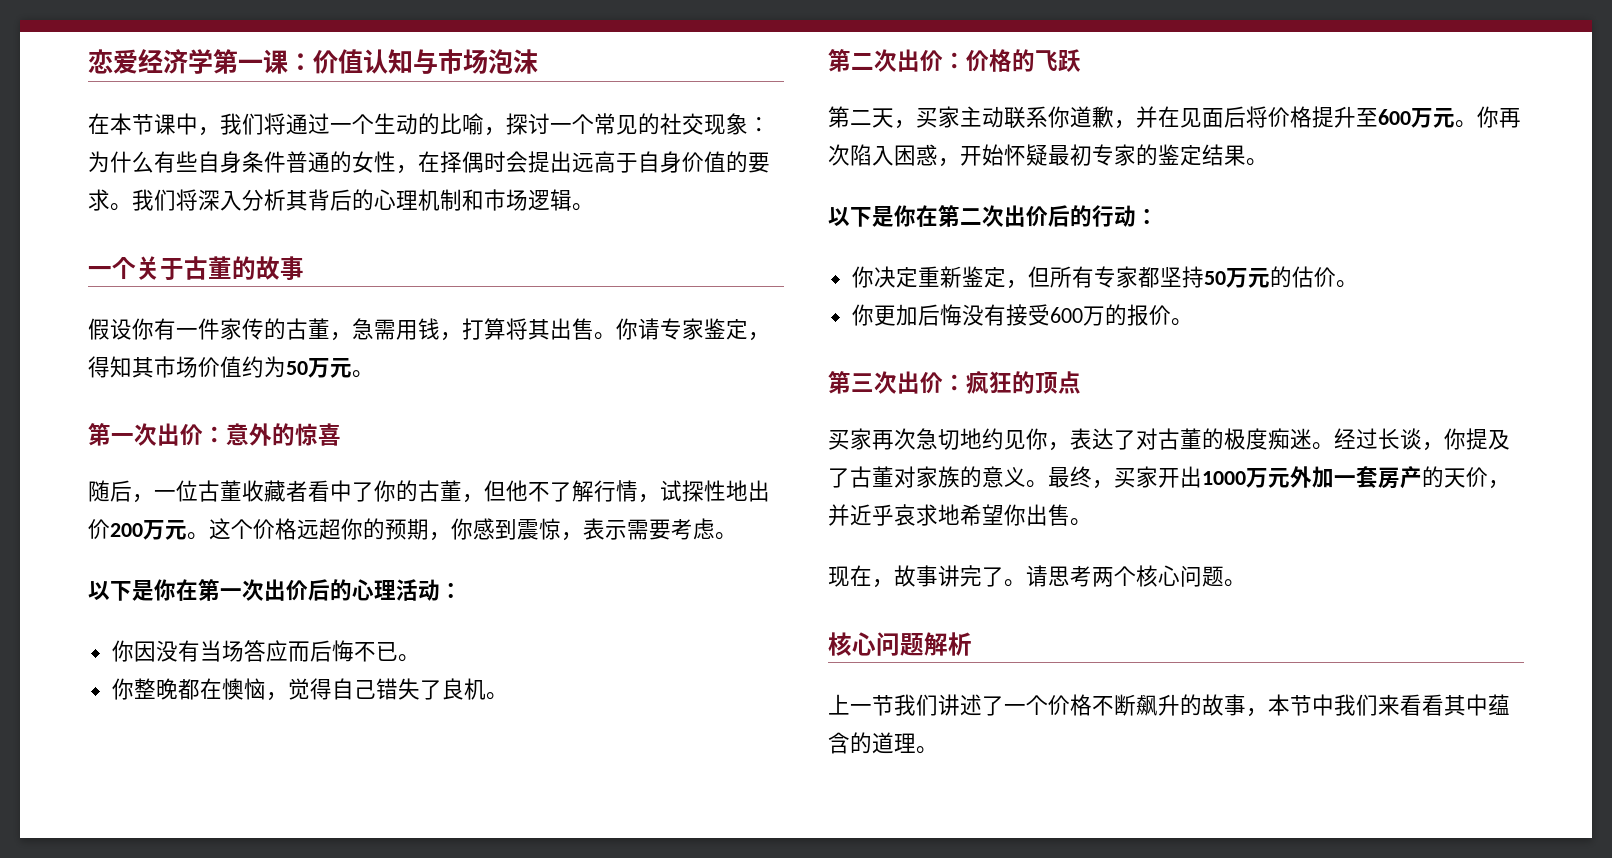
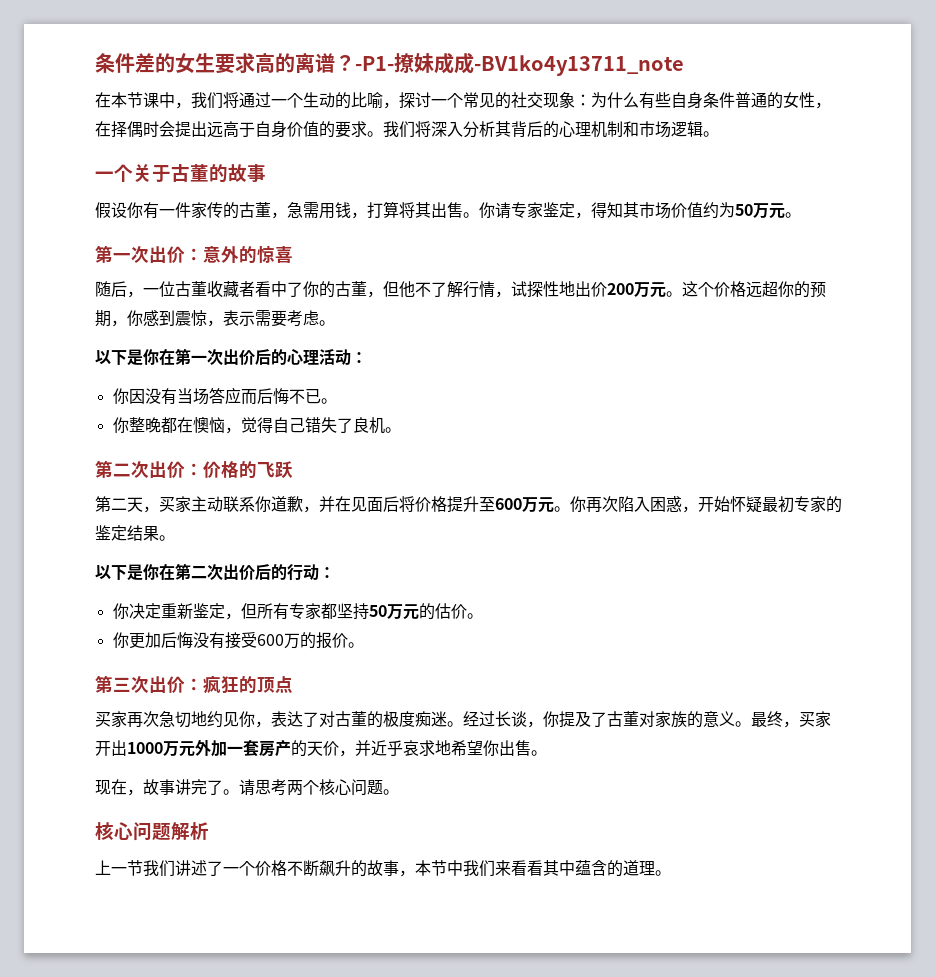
[88,49,538,74] 恋爱经济学第一课：价值认知与市场泡沫 -> [95,52,684,76] 条件差的女生要求高的离谱？-P1-撩妹成成-BV1ko4y13711_note

